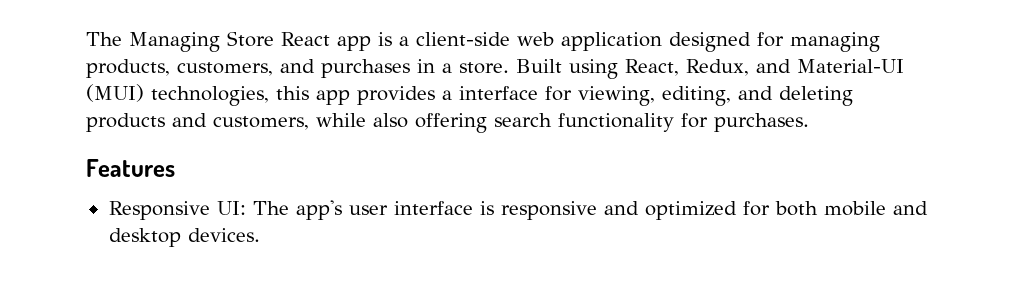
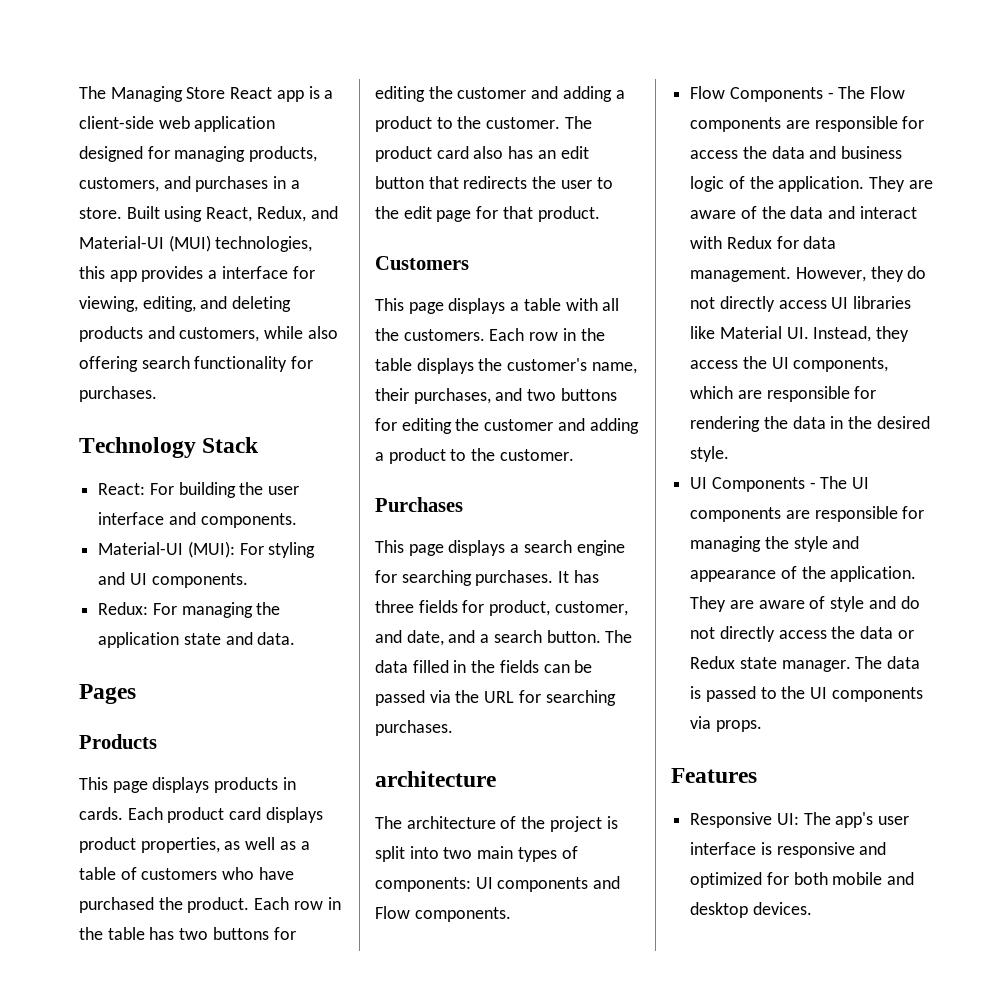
(809, 122) none -> [79,437,260,458] [98,482,300,498] [98,512,297,528] [98,541,316,558] [98,572,248,588] [98,602,281,618] [98,632,296,648] [79,684,136,704] [79,734,157,749] [79,777,296,793] [79,807,323,823] [79,837,310,853] [79,867,294,880] [79,897,341,913] [79,927,296,940] [375,86,625,102] [375,116,592,132] [375,146,589,162] [375,176,613,189] [375,206,600,222] [375,256,469,270] [375,298,620,314] [375,328,605,341] [375,358,637,374] [375,388,617,404] [375,418,639,434] [375,448,574,464] [375,497,463,512] [375,540,625,556] [375,570,599,586] [375,600,628,616] [375,630,633,646] [375,660,593,673] [375,690,616,706] [375,720,453,736] [375,771,496,787] [375,816,618,832] [375,846,578,862] [375,876,621,892] [375,906,511,922] [690,86,906,102] [690,116,925,132] [690,146,903,159] [690,176,933,192] [690,206,917,219] [690,236,837,249] [690,266,927,282] [690,296,912,312] [690,326,910,342] [690,356,889,372] [690,386,877,402] [690,416,930,432] [690,446,730,462] [690,476,870,492] [690,506,925,522] [690,536,860,552] [690,566,917,582] [690,596,920,612] [690,626,914,642] [690,656,921,672] [690,686,923,702] [690,716,762,732] // Technology Stack // React: For building the user interface and components. // Material-UI (MUI): For styling and UI components. // Redux: For managing the application state and data. // Pages // Products // This page displays products in cards. Each product card displays product properties, as well as a table of customers who have purchased the product. Each row in the table has two buttons for editing the customer and adding a product to the customer. The product card also has an edit button that redirects the user to the edit page for that product. // Customers // This page displays a table with all the customers. Each row in the table displays the customer's name, their purchases, and two buttons for editing the customer and adding a product to the customer. // Purchases // This page displays a search engine for searching purchases. It has three fields for product, customer, and date, and a search button. The data filled in the fields can be passed via the URL for searching purchases. // architecture // The architecture of the project is split into two main types of components: UI components and Flow components. // Flow Components - The Flow components are responsible for access the data and business logic of the application. They are aware of the data and interact with Redux for data management. However, they do not directly access UI libraries like Material UI. Instead, they access the UI components, which are responsible for rendering the data in the desired style. // UI Components - The UI components are responsible for managing the style and appearance of the application. They are aware of style and do not directly access the data or Redux state manager. The data is passed to the UI components via props.

